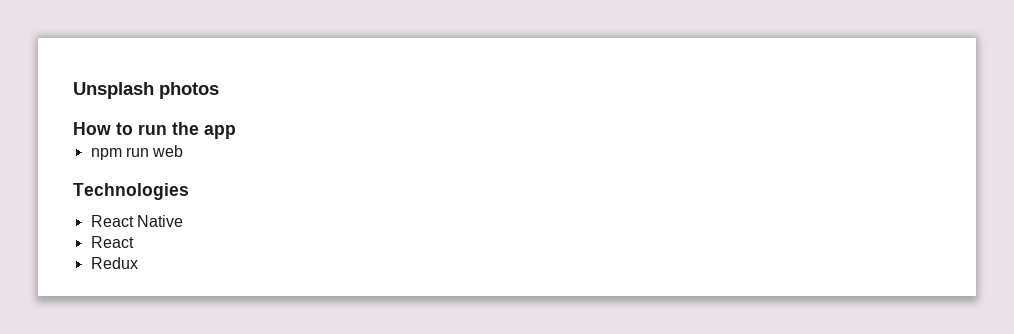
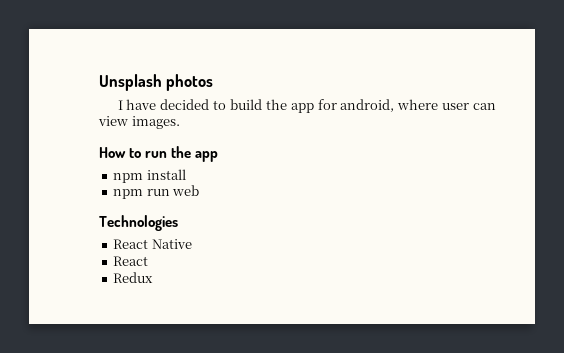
(219, 90) none -> [117,99,496,113] [98,116,180,129] // I have decided to build the app for android, where user can view images.
(236, 132) none -> [113,169,186,183] // npm install

